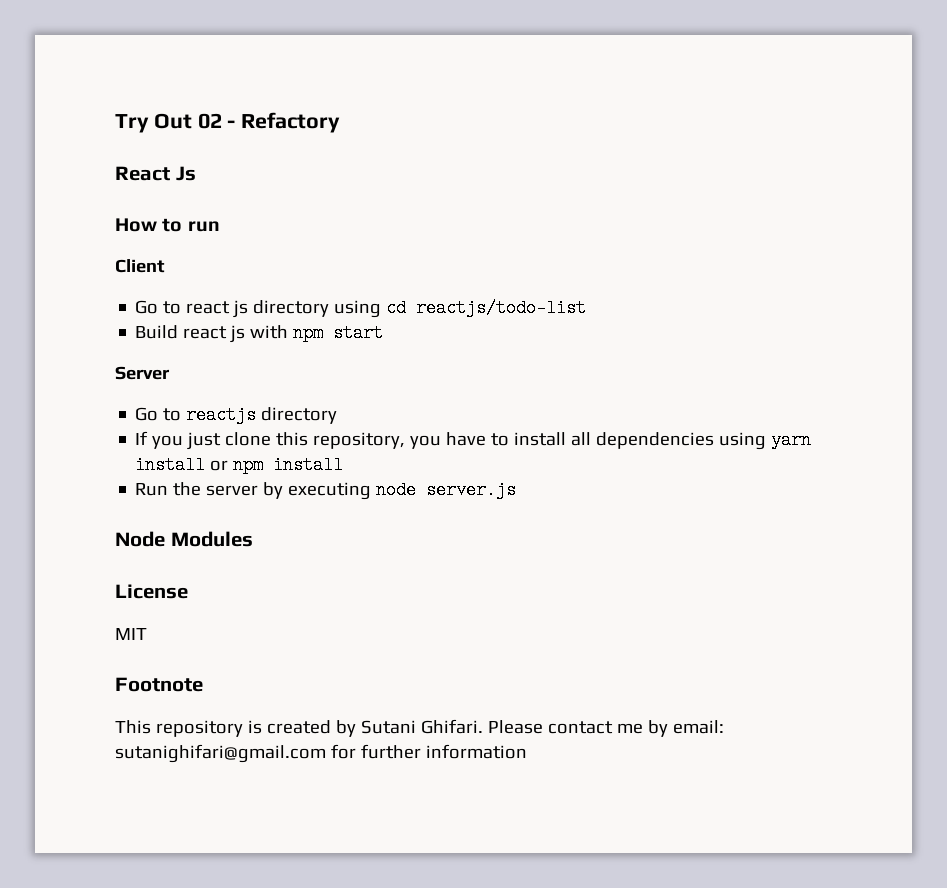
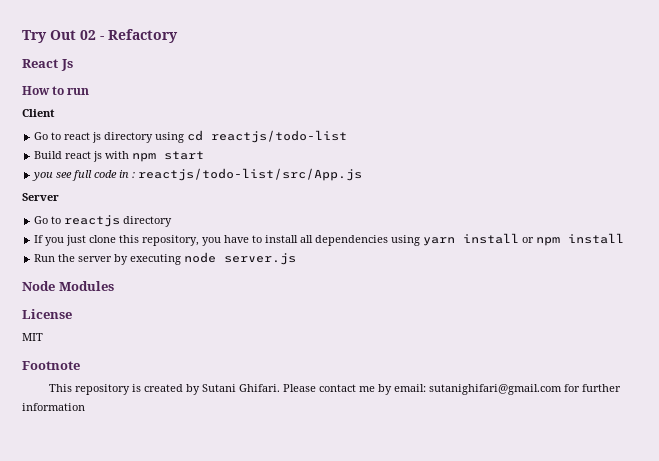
(384, 333) none -> [32,168,363,181] // you see full code in : reactjs/todo-list/src/App.js

